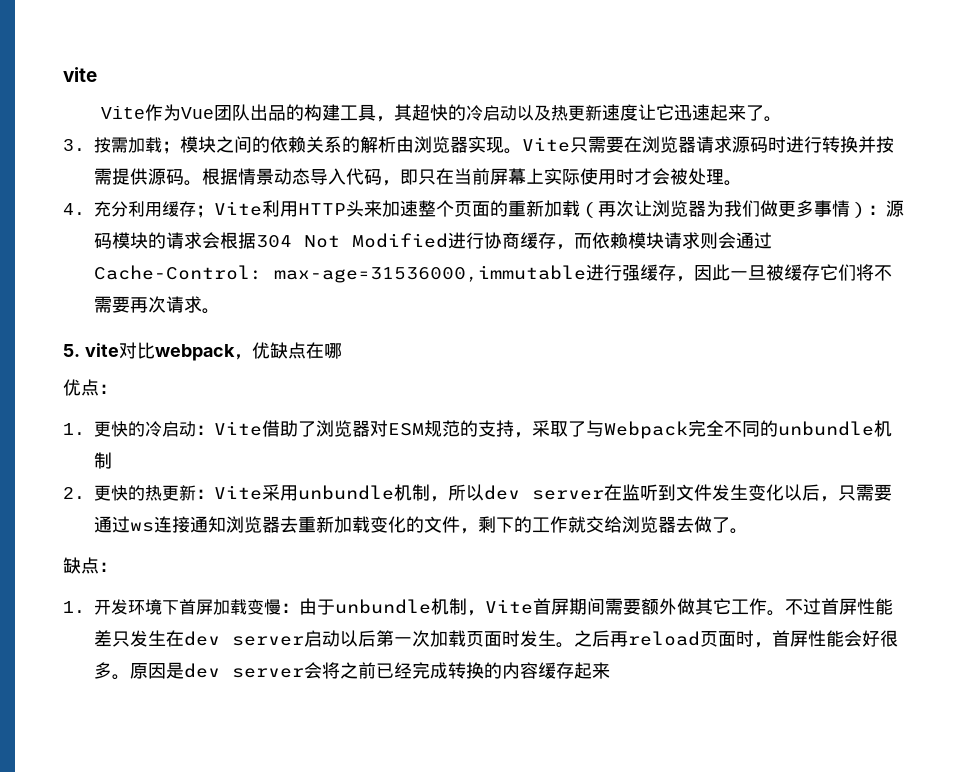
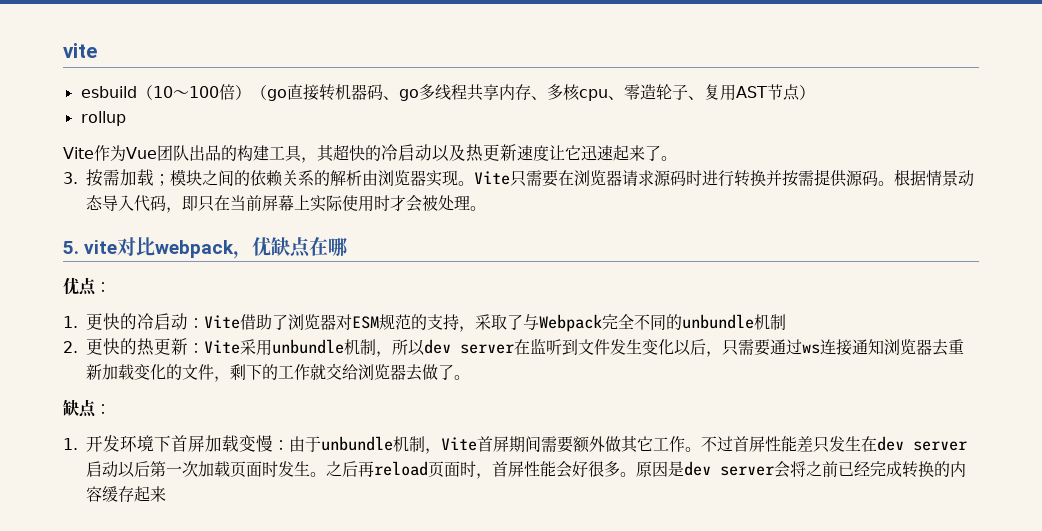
[63,67,97,82] vite -> [63,43,97,58] [80,84,815,101] [80,111,126,126] vite // esbuild（10～100倍）（go直接转机器码、go多线程共享内存、多核cpu、零造轮子、复用AST节点） // rollup
[63,200,904,218] [94,232,772,250] [94,264,892,283] [94,296,220,314] // 4.充分利用缓存；Vite利用HTTP头来加速整个页面的重新加载（再次让浏览器为我们做更多事情）：源码模块的请求会根据304 Not Modified进行协商缓存，而依赖模块请求则会通过Cache-Control: max-age=31536000,immutable进行强缓存，因此一旦被缓存它们将不需要再次请求。 -> (486, 208) none

